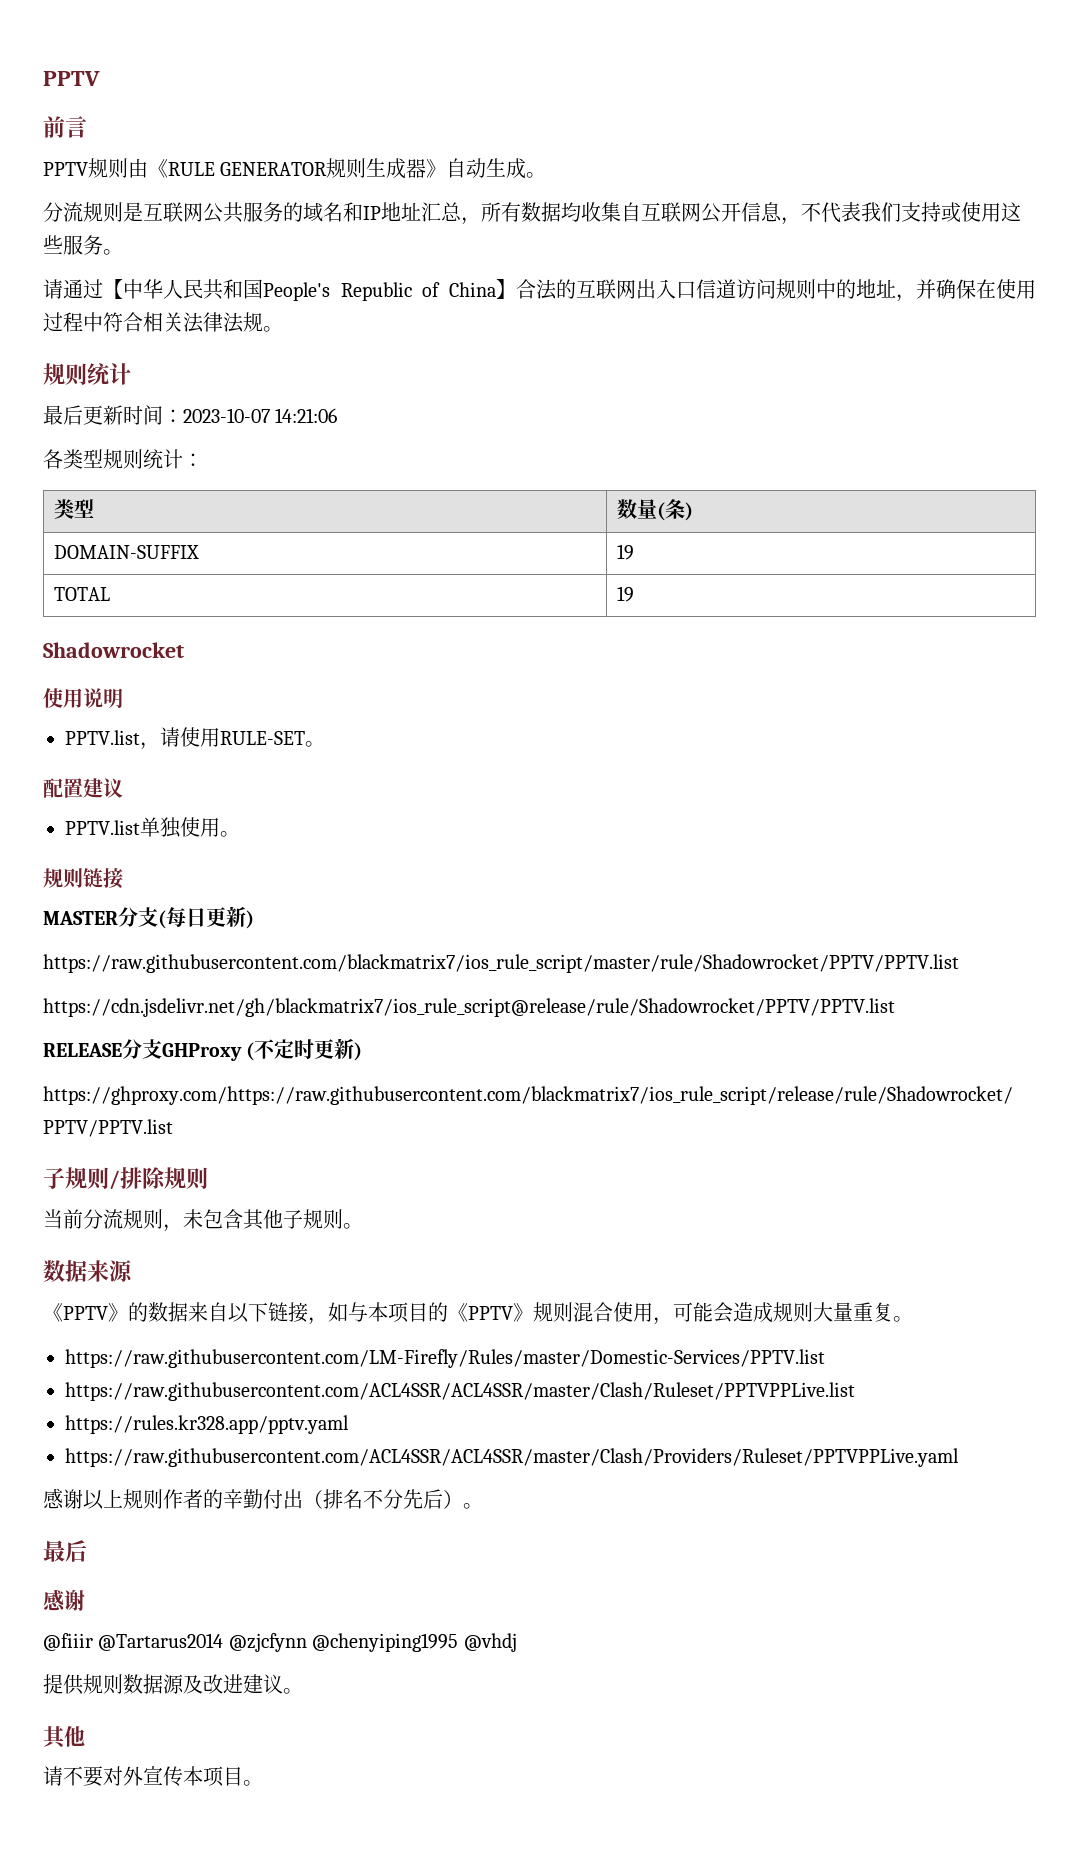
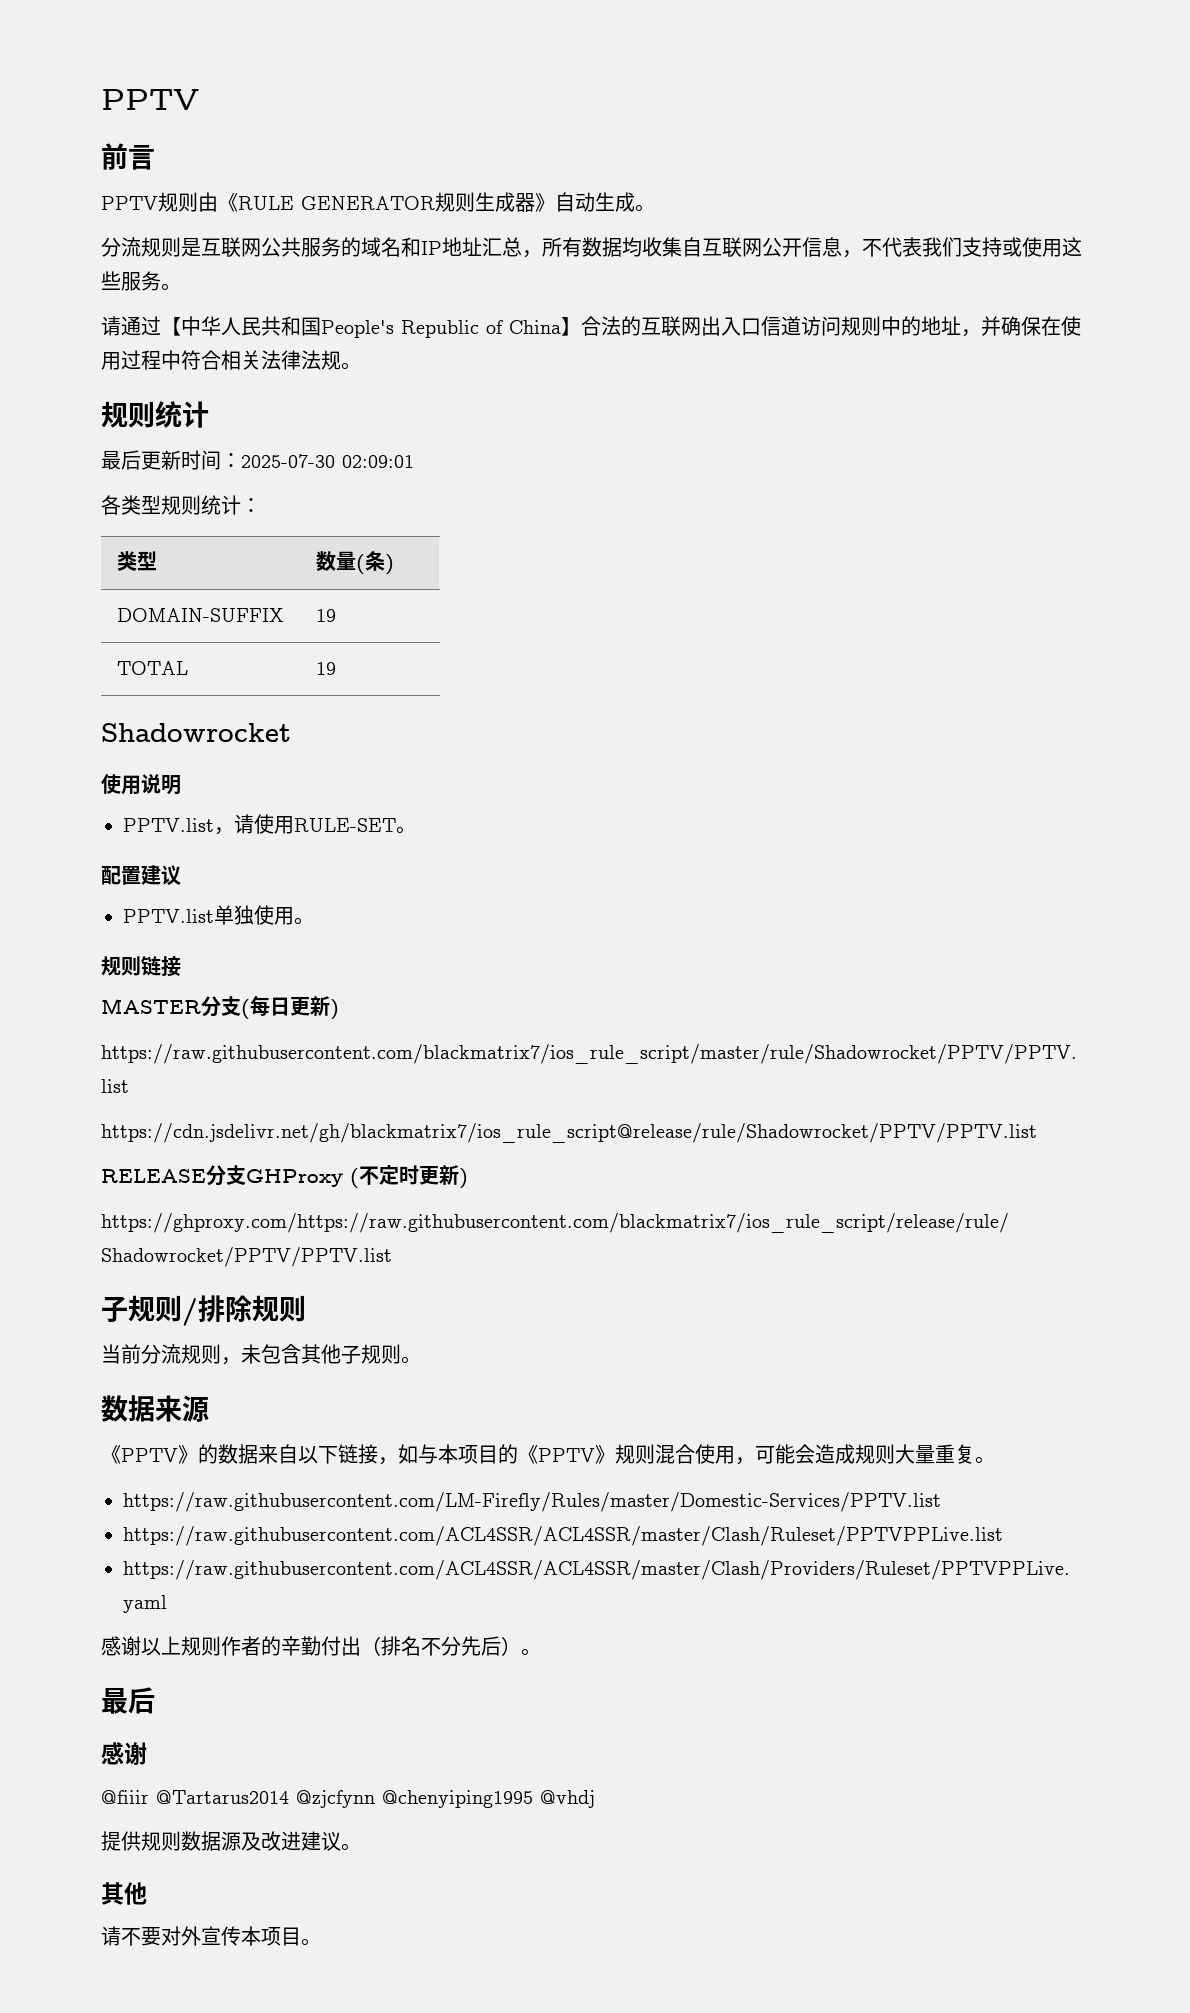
[183,408,338,423] 2023-10-07 14:21:06 -> [241,454,414,468] 2025-07-30 02:09:01
[65,1415,349,1434] // https://rules.kr328.app/pptv.yaml -> (1003, 1536) none

